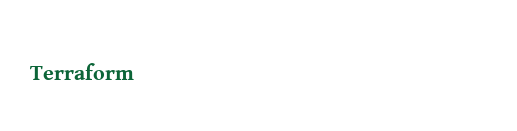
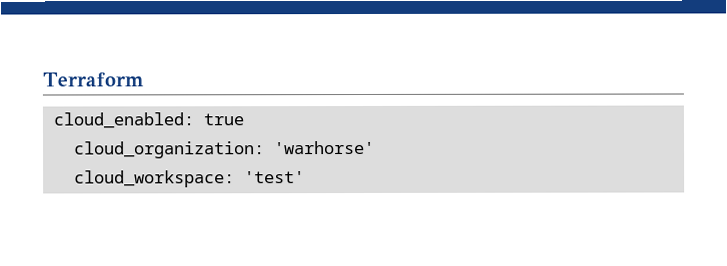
(134, 71) none -> [52,112,244,129] [73,140,375,159] [73,170,305,188] // cloud_enabled: true // cloud_organization: 'warhorse' // cloud_workspace: 'test'

